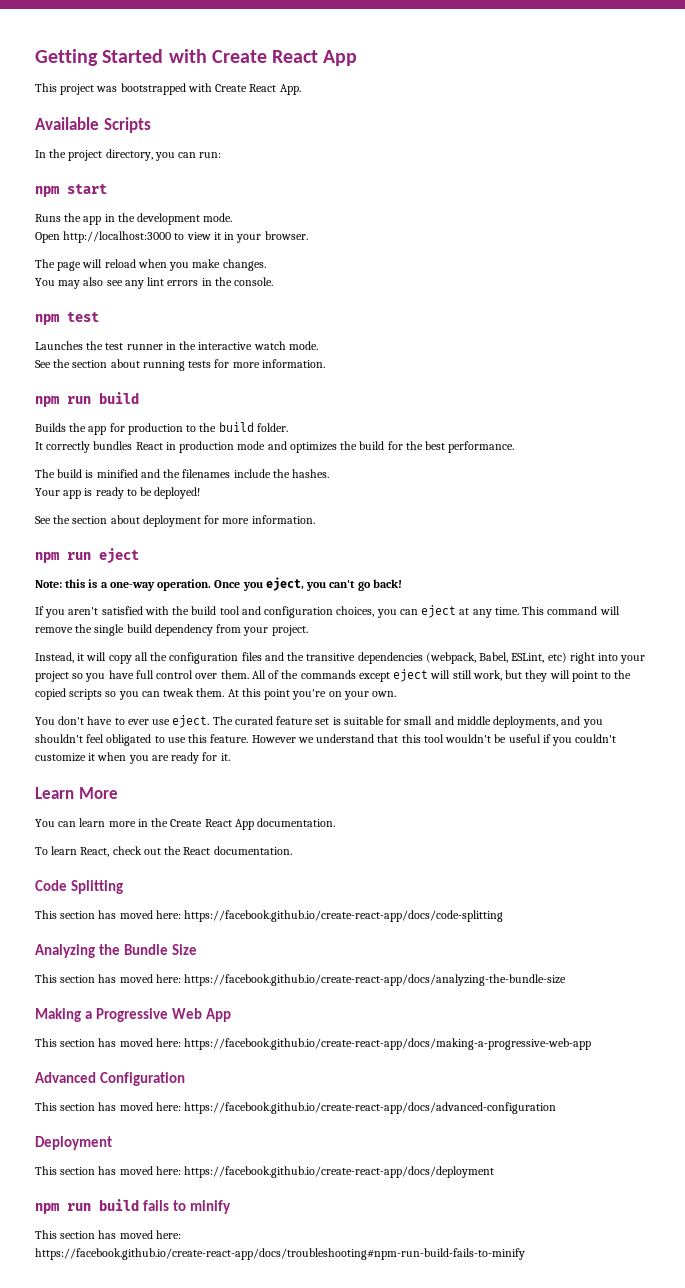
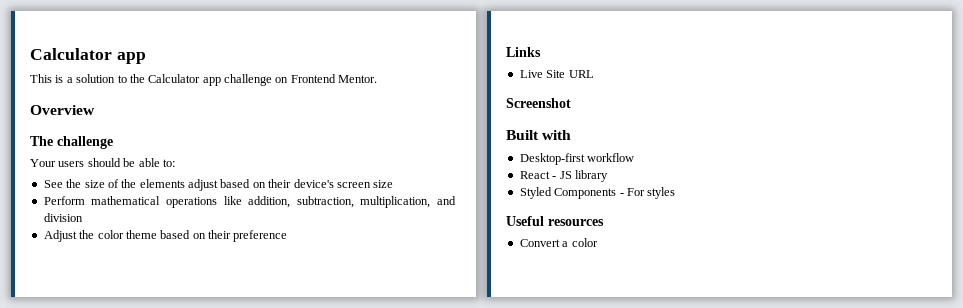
[35,49,358,66] [35,83,301,95] [35,117,151,133] [35,149,222,161] [35,184,107,197] [35,213,233,225] [35,231,308,243] [35,259,266,271] [35,277,274,289] [35,312,99,325] [35,341,318,350] [35,359,325,371] [35,392,139,407] [35,422,288,435] [35,441,515,453] [35,469,330,478] [35,487,201,499] [35,515,315,527] [35,548,139,564] [35,577,402,591] [35,605,620,618] [35,624,308,636] [35,652,646,664] [35,669,632,682] [35,688,397,700] [35,715,603,728] [35,734,617,746] [35,752,230,764] [35,787,118,799] [35,818,336,830] [35,846,292,857] [35,880,123,894] [35,910,504,922] [35,944,197,958] [35,974,567,986] [35,1008,231,1022] [35,1038,592,1050] [35,1072,185,1086] [35,1102,557,1114] [35,1136,112,1150] [35,1166,495,1178] [35,1199,231,1214] [35,1230,181,1239] [35,1248,525,1260] Getting Started with Create React App // This project was bootstrapped with Create React App. // Available Scripts // In the project directory, you can run: // npm start // Runs the app in the development mode. // Open http://localhost:3000 to view it in your browser. // The page will reload when you make changes. // You may also see any lint errors in the console. // npm test // Launches the test runner in the interactive watch mode. // See the section about running tests for more information. // npm run build // Builds the app for production to the build folder. // It correctly bundles React in production mode and optimizes the build for the best performance. // The build is minified and the filenames include the hashes. // Your app is ready to be deployed! // See the section about deployment for more information. // npm run eject // Note: this is a one-way operation. Once you eject, you can't go back! // If you aren't satisfied with the build tool and configuration choices, you can eject at any time. This command will remove the single build dependency from your project. // Instead, it will copy all the configuration files and the transitive dependencies (webpack, Babel, ESLint, etc) right into your project so you have full control over them. All of the commands except eject will still work, but they will point to the copied scripts so you can tweak them. At this point you're on your own. // You don't have to ever use eject. The curated feature set is suitable for small and middle deployments, and you shouldn't feel obligated to use this feature. However we understand that this tool wouldn't be useful if you couldn't customize it when you are ready for it. // Learn More // You can learn more in the Create React App documentation. // To learn React, check out the React documentation. // Code Splitting // This section has moved here: https://facebook.github.io/create-react-app/docs/code-splitting // Analyzing the Bundle Size // This section has moved here: https://facebook.github.io/create-react-app/docs/analyzing-the-bundle-size // Making a Progressive Web App // This section has moved here: https://facebook.github.io/create-react-app/docs/making-a-progressive-web-app // Advanced Configuration // This section has moved here: https://facebook.github.io/create-react-app/docs/advanced-configuration // Deployment // This section has moved here: https://facebook.github.io/create-react-app/docs/deployment // npm run build fails to minify // This section has moved here: https://facebook.github.io/create-react-app/docs/troubleshooting#npm-run-build-fails-to-minify -> [30,48,146,64] [30,74,378,86] [30,105,95,115] [30,136,113,149] [30,158,175,167] [43,179,394,191] [43,196,456,208] [43,213,83,222] [43,230,288,242] [506,47,541,57] [519,70,594,78] [506,98,571,108] [506,130,572,140] [519,153,635,165] [519,170,608,182] [519,187,676,199] [506,216,604,226] [519,238,598,247] Calculator app // This is a solution to the Calculator app challenge on Frontend Mentor. // Overview // The challenge // Your users should be able to: // See the size of the elements adjust based on their device's screen size // Perform mathematical operations like addition, subtraction, multiplication, and division // Adjust the color theme based on their preference // Links // Live Site URL // Screenshot // Built with // Desktop-first workflow // React - JS library // Styled Components - For styles // Useful resources // Convert a color

